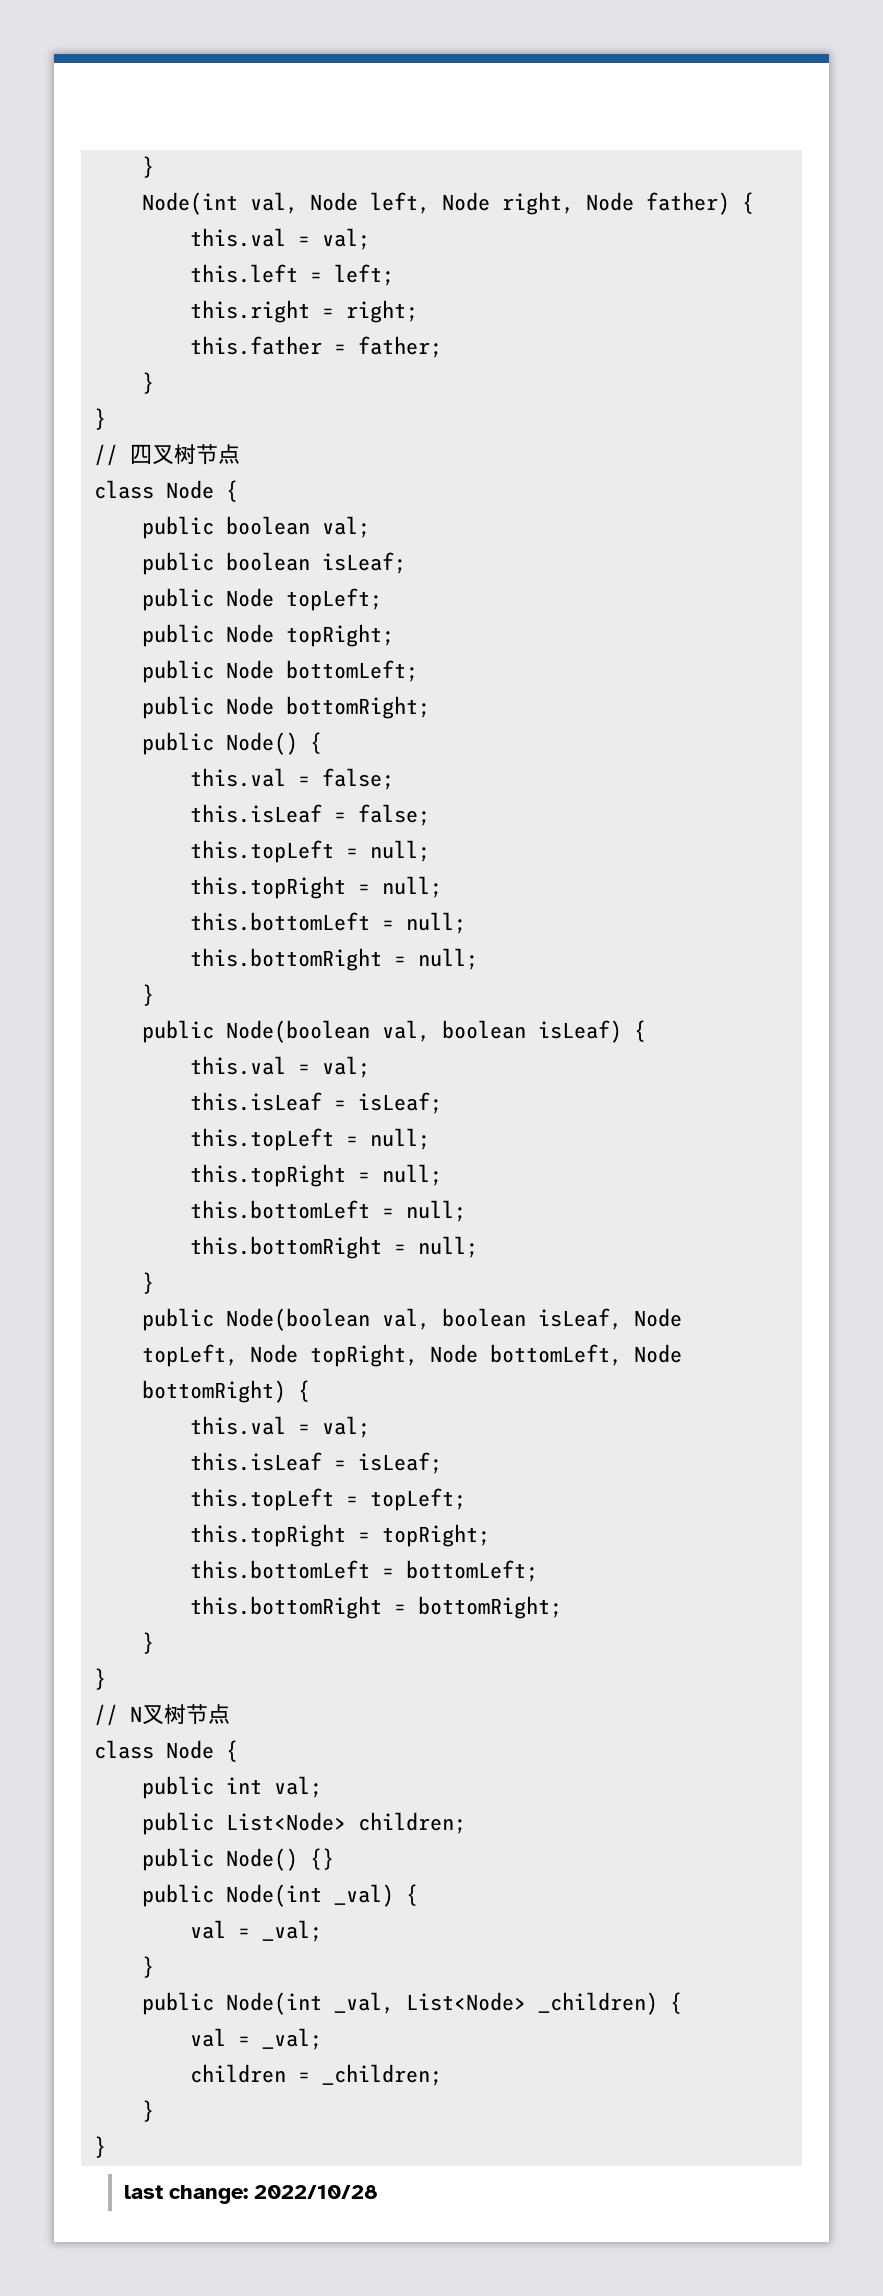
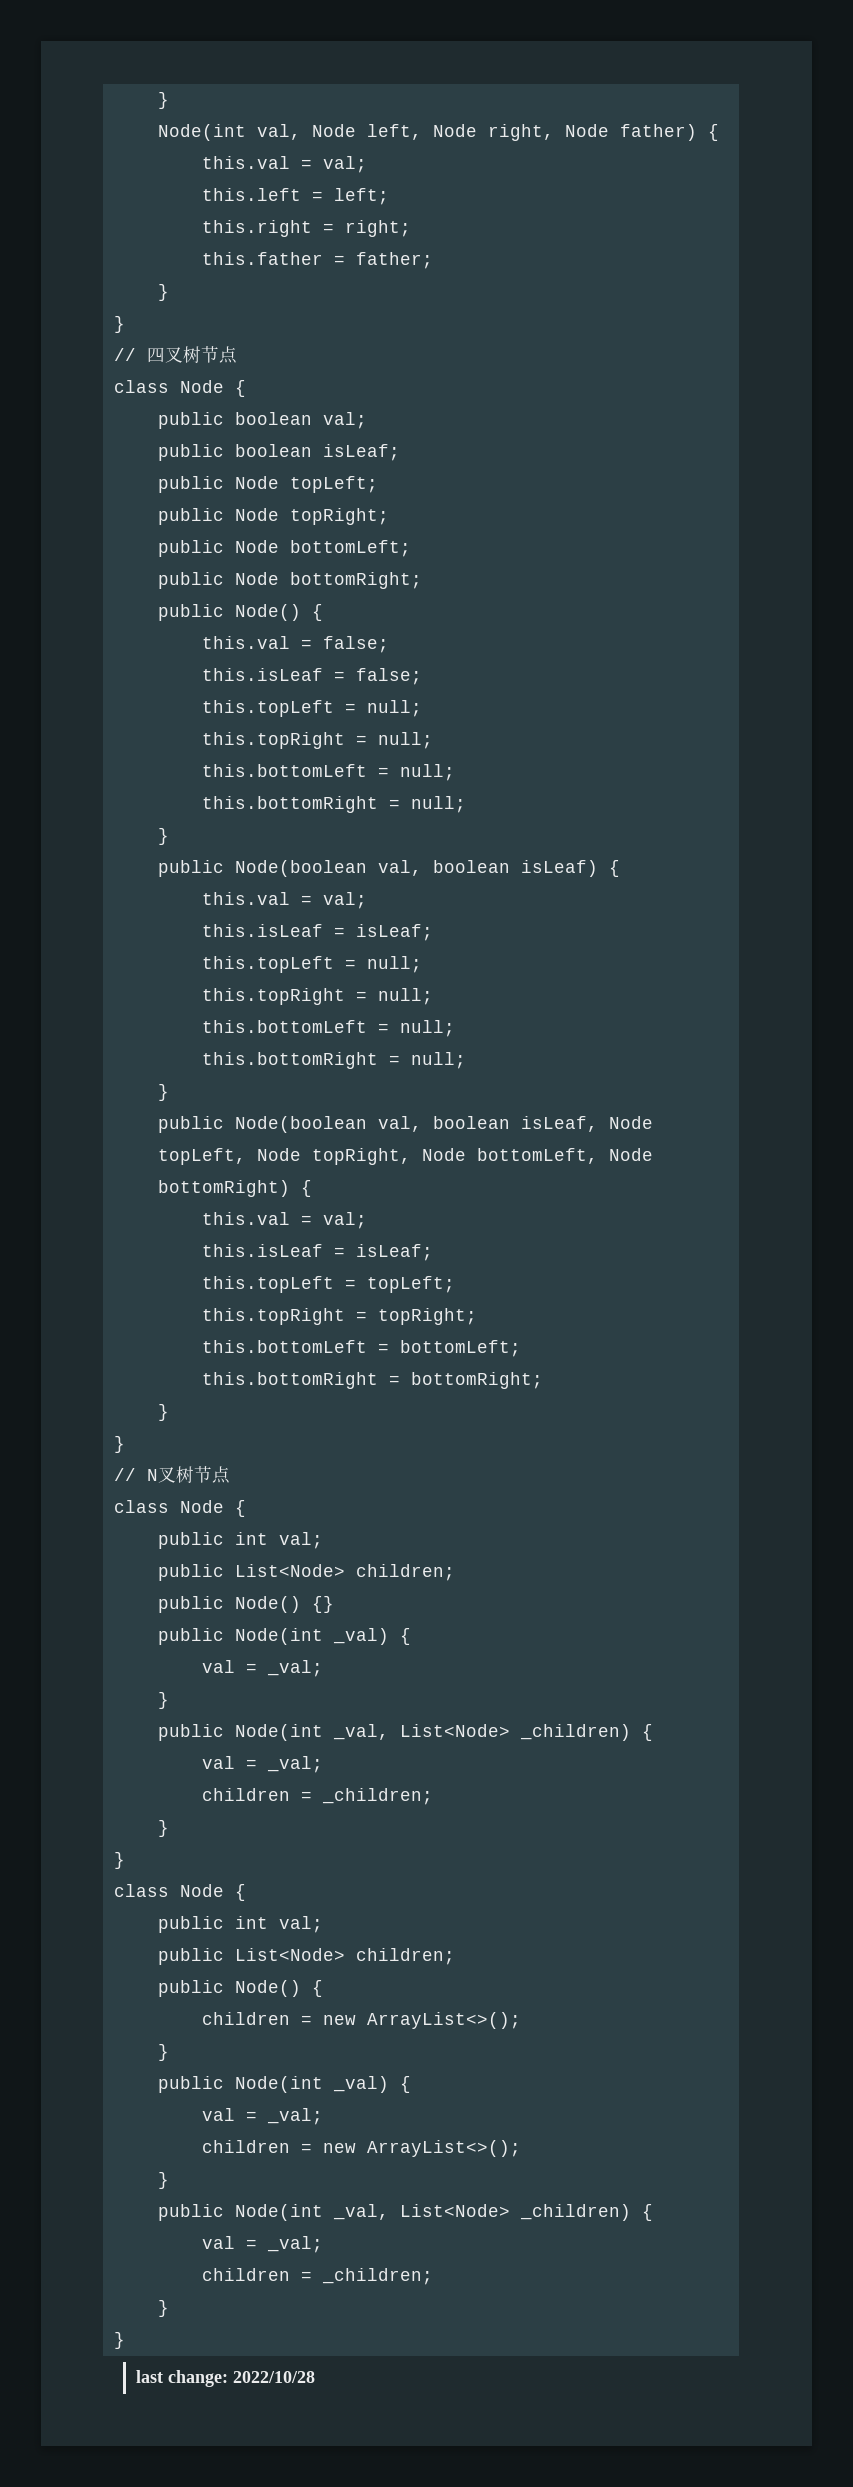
(107, 2147) none -> [113,1884,246,1901] [157,1916,323,1933] [157,1948,455,1965] [157,1980,323,1997] [201,2012,521,2029] [157,2044,169,2061] [157,2076,411,2093] [201,2108,323,2125] [201,2140,521,2157] [157,2172,169,2189] [157,2204,653,2221] [201,2236,323,2253] [201,2268,433,2285] [157,2300,169,2317] [113,2332,125,2349] // class Node { // public int val; // public List<Node> children; // public Node() { // children = new ArrayList<>(); // } // public Node(int _val) { // val = _val; // children = new ArrayList<>(); // } // public Node(int _val, List<Node> _children) { // val = _val; // children = _children; // } // }

